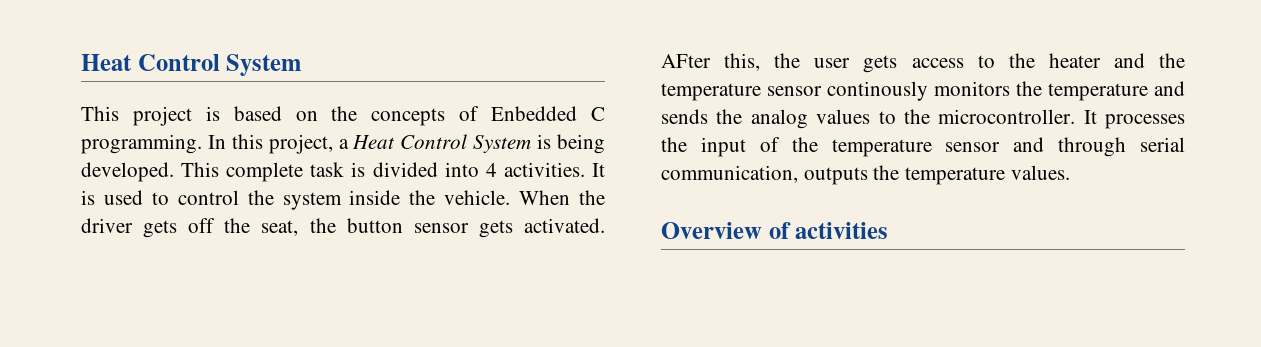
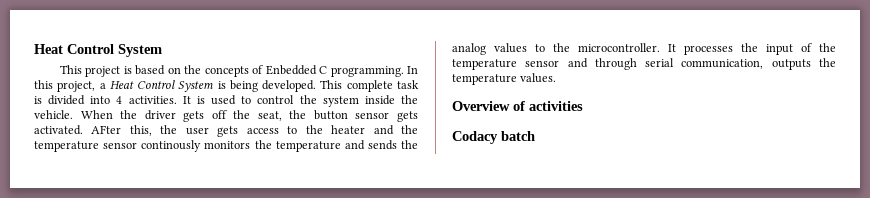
(889, 230) none -> [452,131,535,144] // Codacy batch

